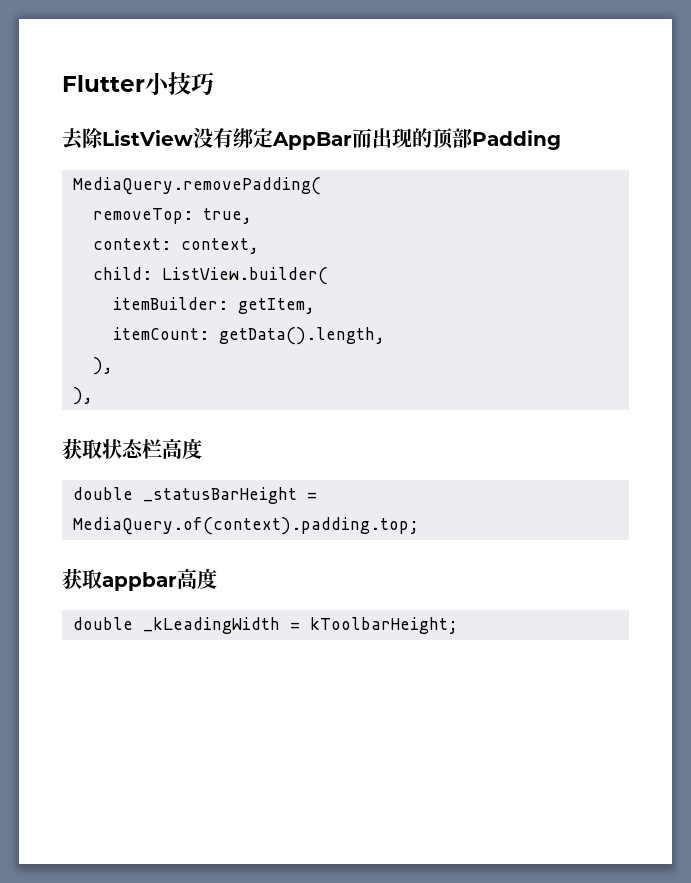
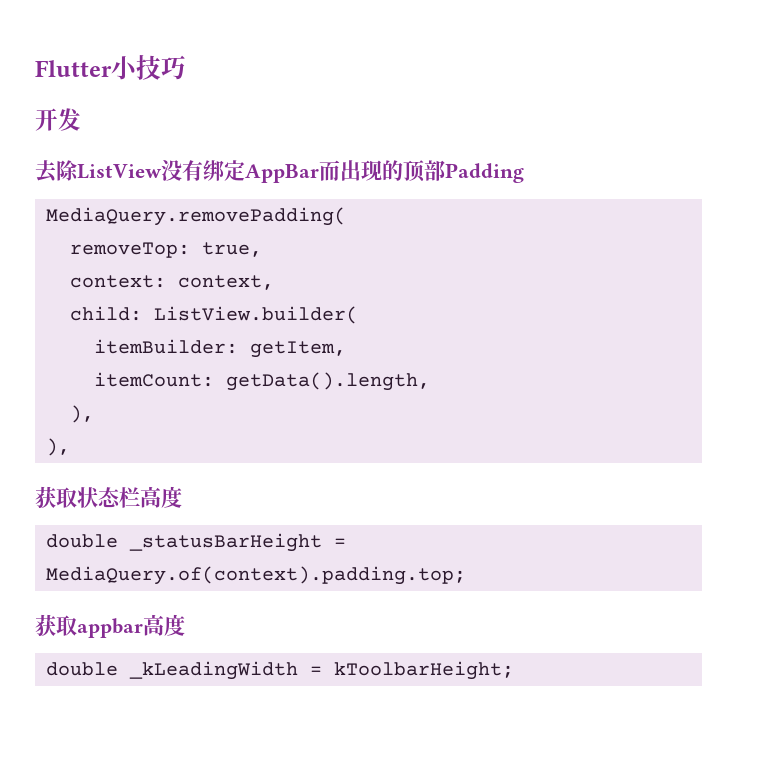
(214, 84) none -> [35,108,81,131] // 开发

